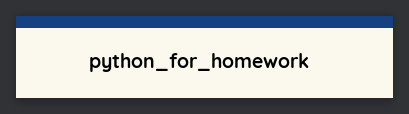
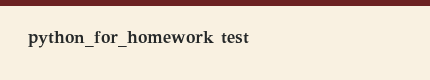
(309, 62) none -> [221,33,249,44] test

